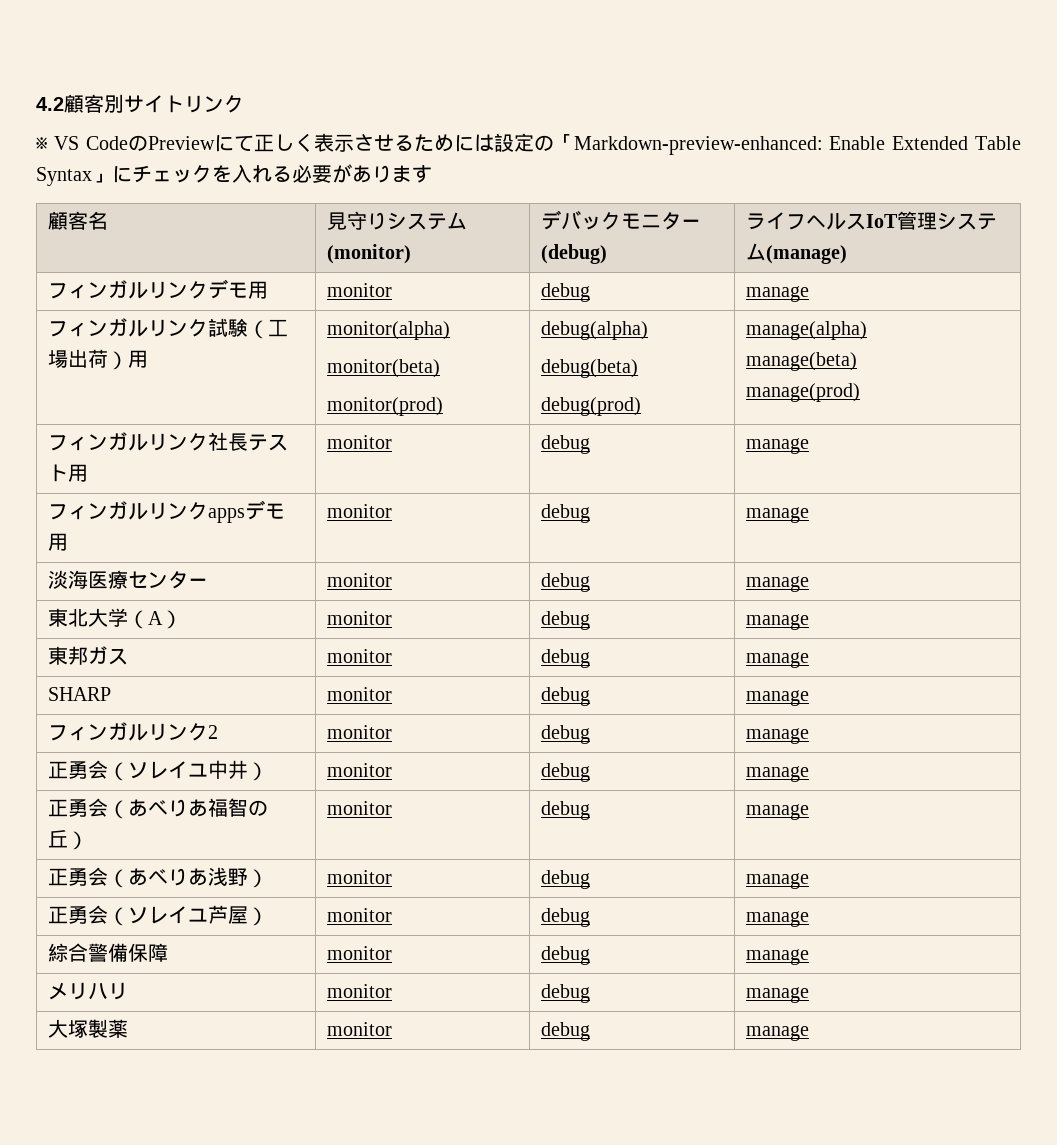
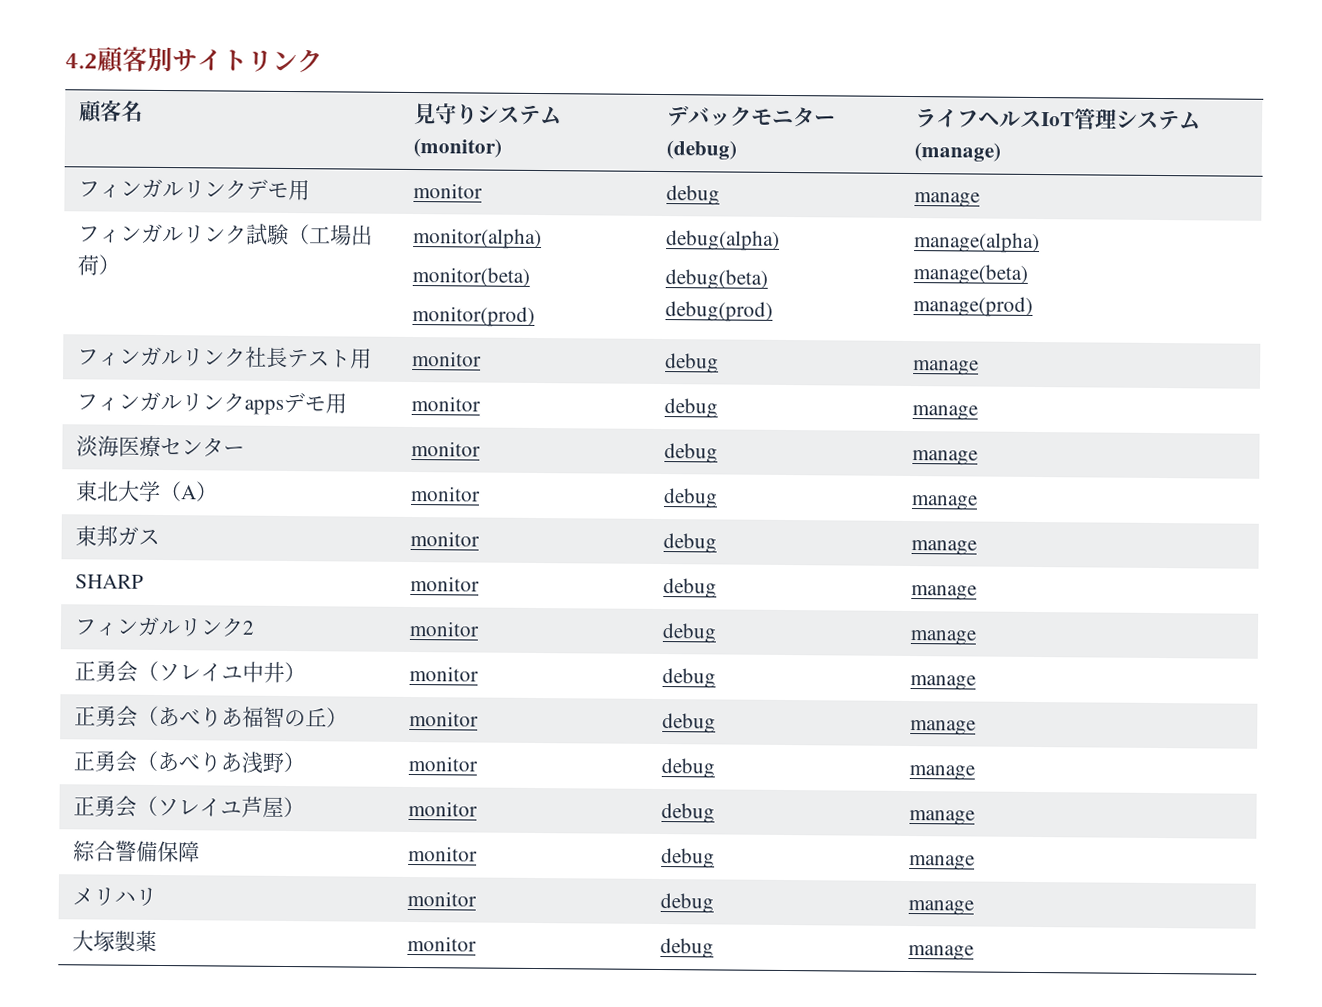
[36,133,1021,155] [36,164,432,186] // ※ VS CodeのPreviewにて正しく表示させるためには設定の「Markdown-preview-enhanced: Enable Extended Table Syntax」にチェックを入れる必要があります -> (323, 61) none
[128,350,149,368] 用 -> (120, 264) none

